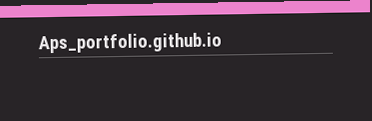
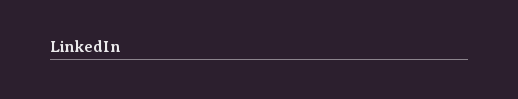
[38,32,222,54] Aps_portfolio.github.io -> [50,40,121,52] LinkedIn

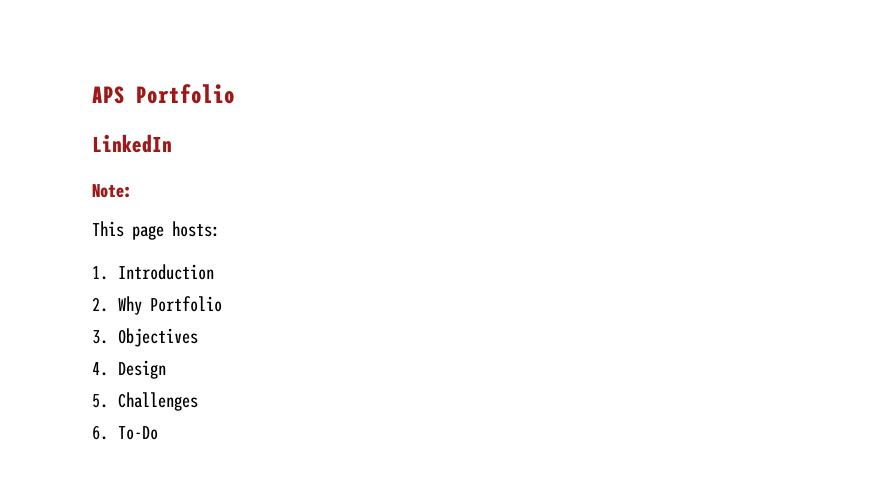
(50, 46) none -> [92,84,235,104] APS Portfolio //
(121, 46) none -> [92,184,132,198] [92,221,220,240] [92,264,215,280] [92,296,223,315] [92,328,199,347] [92,360,167,379] [92,392,199,411] [92,425,159,440] // Note: // This page hosts: // 1. Introduction // 2. Why Portfolio // 3. Objectives // 4. Design // 5. Challenges // 6. To-Do

